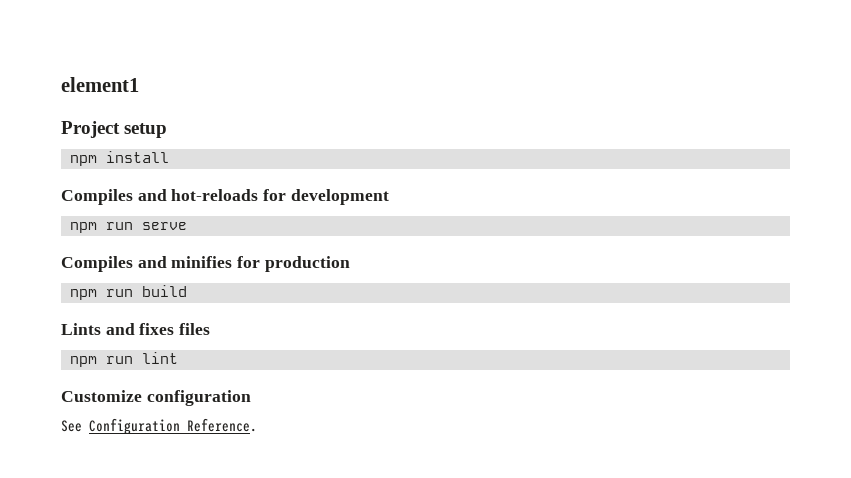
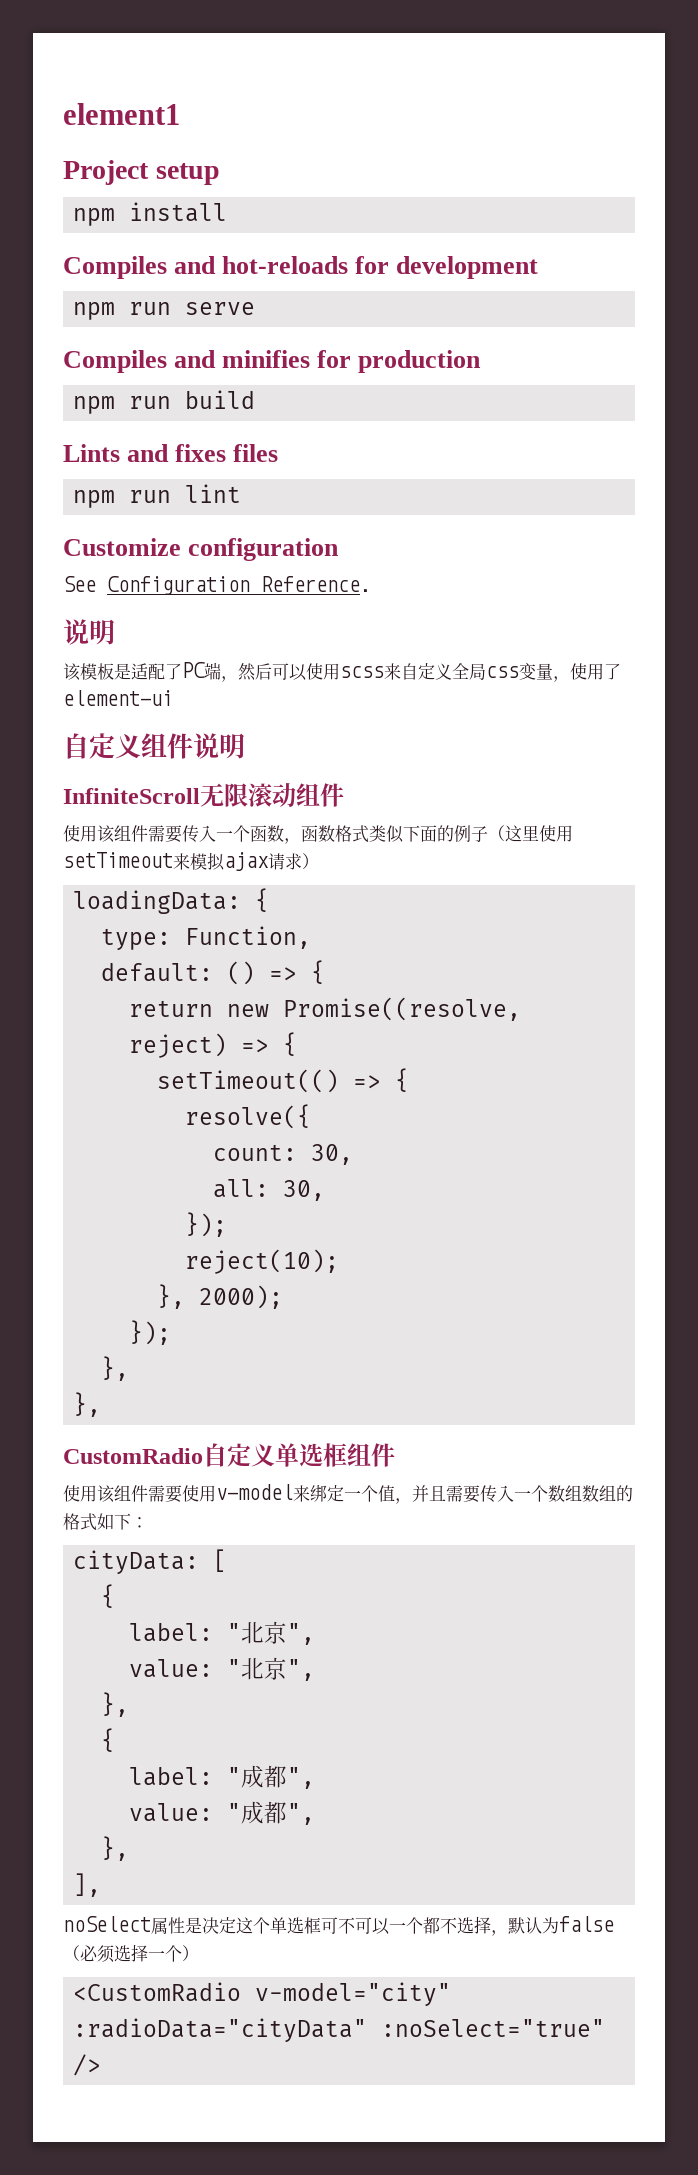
(257, 425) none -> [63,619,115,645] [63,662,621,682] [63,690,173,706] [63,733,245,759] [63,783,344,807] [63,825,573,844] [63,852,319,871] [73,888,270,914] [101,926,312,951] [101,960,326,985] [129,997,522,1021] [129,1032,298,1058] [157,1068,410,1093] [185,1104,312,1129] [213,1144,354,1165] [213,1179,326,1201] [185,1212,228,1237] [185,1249,340,1274] [157,1284,284,1309] [129,1320,172,1345] [101,1356,130,1381] [73,1392,102,1417] [63,1443,395,1467] [63,1484,633,1504] [63,1513,148,1531] [73,1549,228,1575] [101,1584,116,1608] [129,1621,316,1645] [129,1657,316,1681] [101,1692,130,1717] [101,1728,116,1752] [129,1765,316,1789] [129,1801,316,1825] [101,1836,130,1861] [73,1873,102,1897] [63,1916,614,1936] [63,1944,199,1963] [73,1982,452,2007] [73,2018,606,2043] [73,2054,102,2076] // 说明 // 该模板是适配了PC端，然后可以使用scss来自定义全局css变量，使用了element-ui // 自定义组件说明 // InfiniteScroll无限滚动组件 // 使用该组件需要传入一个函数，函数格式类似下面的例子（这里使用setTimeout来模拟ajax请求） // loadingData: { // type: Function, // default: () => { // return new Promise((resolve, reject) => { // setTimeout(() => { // resolve({ // count: 30, // all: 30, // }); // reject(10); // }, 2000); // }); // }, // }, // CustomRadio自定义单选框组件 // 使用该组件需要使用v-model来绑定一个值，并且需要传入一个数组数组的格式如下： // cityData: [ // { // label: "北京", // value: "北京", // }, // { // label: "成都", // value: "成都", // }, // ], // noSelect属性是决定这个单选框可不可以一个都不选择，默认为false（必须选择一个） // <CustomRadio v-model="city" :radioData="cityData" :noSelect="true" />

